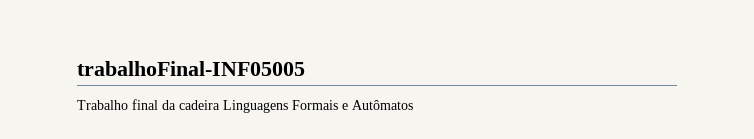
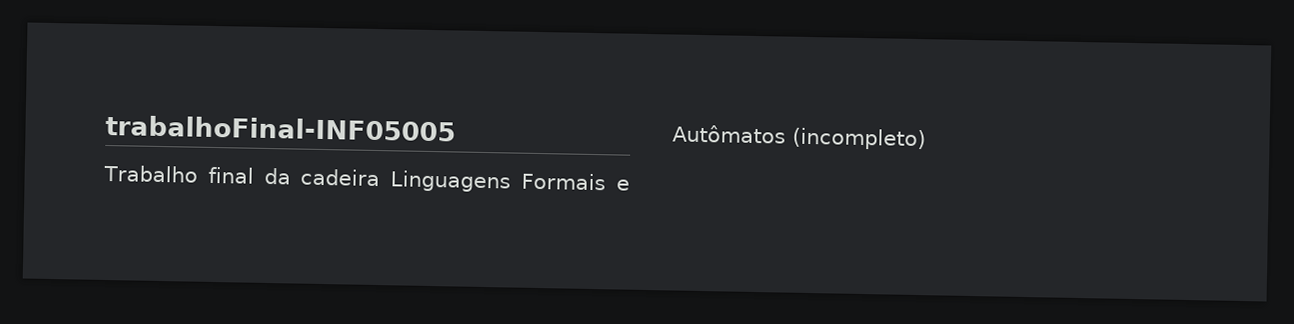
(413, 105) none -> [792,127,926,151] (incompleto)

